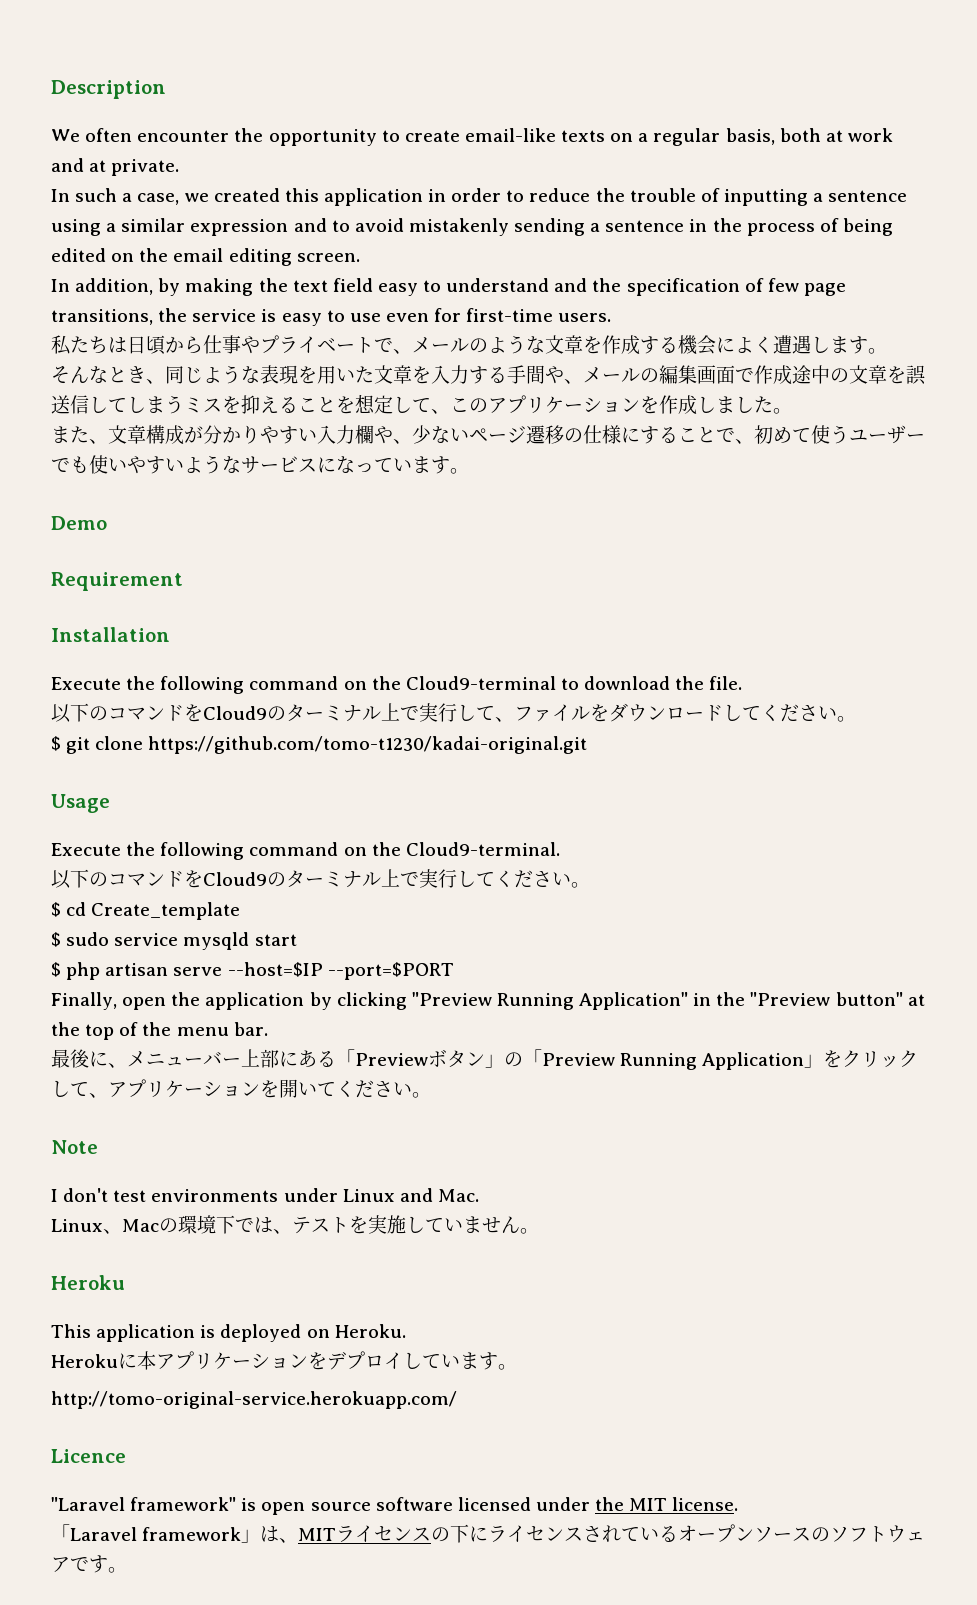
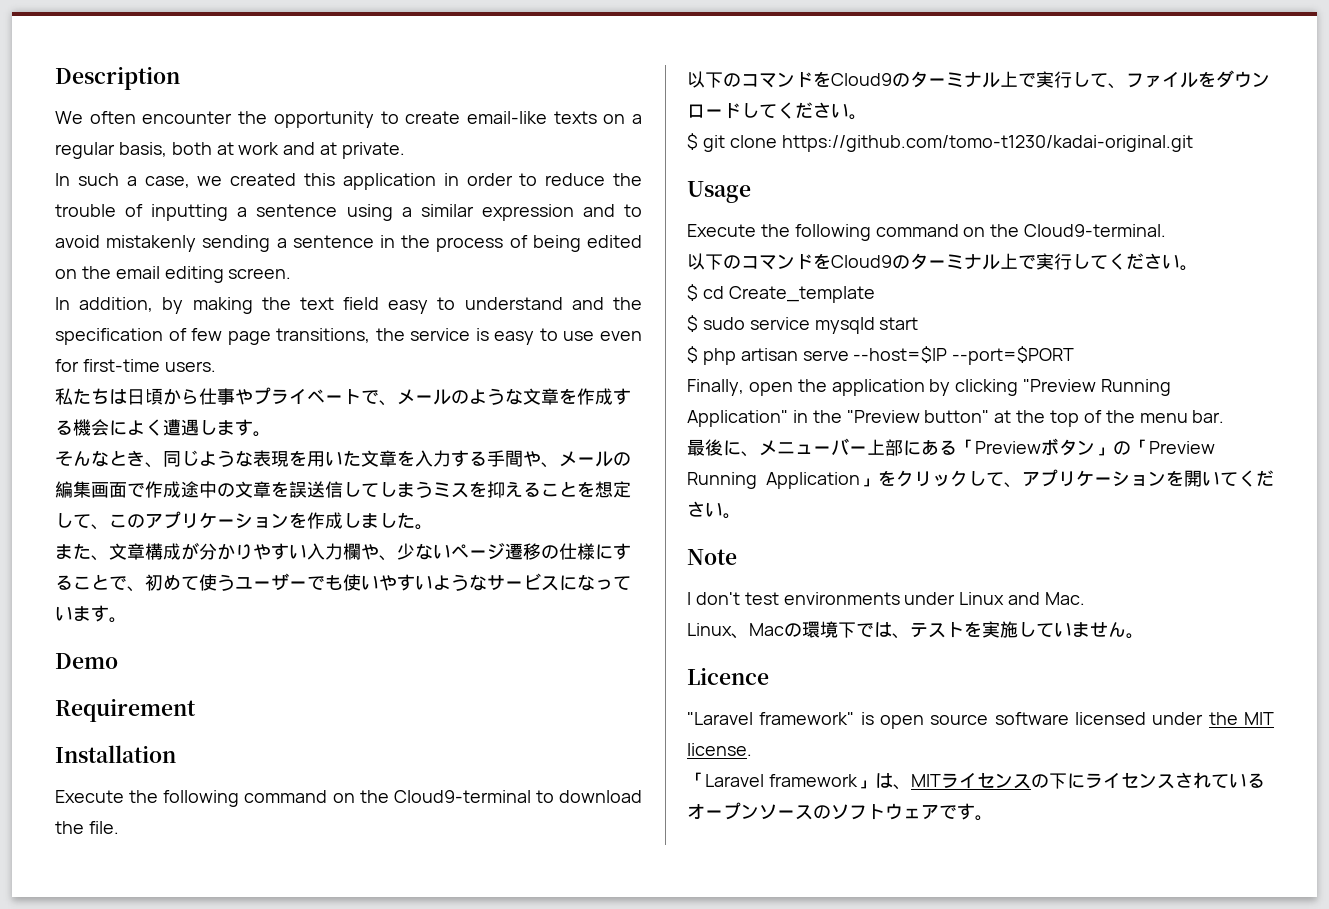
[51,1275,125,1290] [51,1324,406,1342] [51,1351,517,1370] [51,1391,457,1409] // Heroku // This application is deployed on Heroku. // Herokuに本アプリケーションをデプロイしています。 // http://tomo-original-service.herokuapp.com/ -> (1144, 636) none

